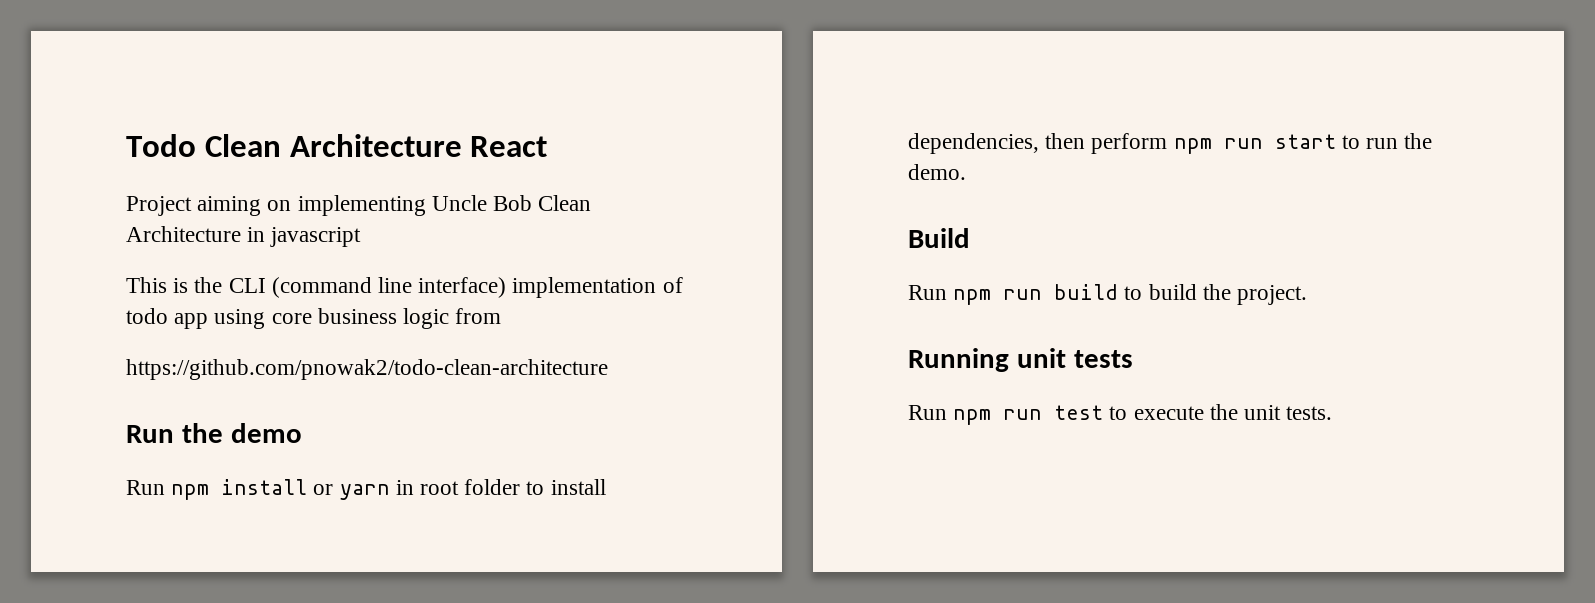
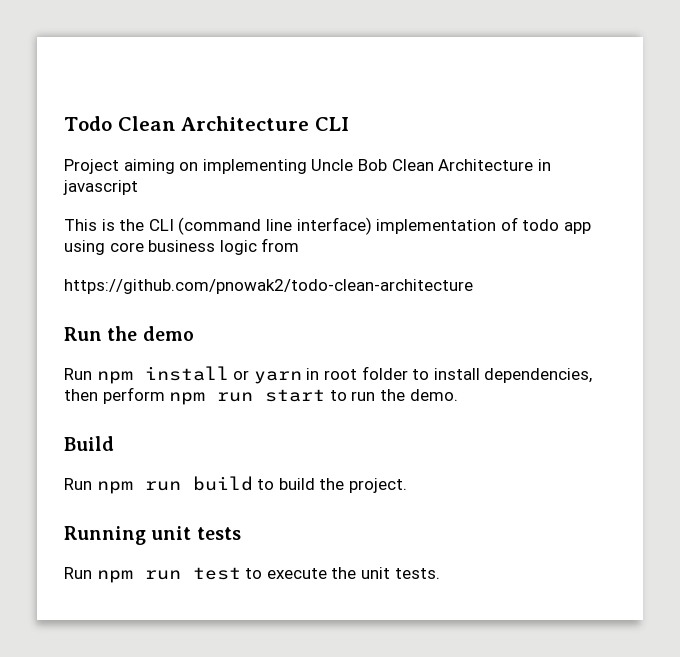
[470,136,548,157] React -> [314,117,349,131] CLI

